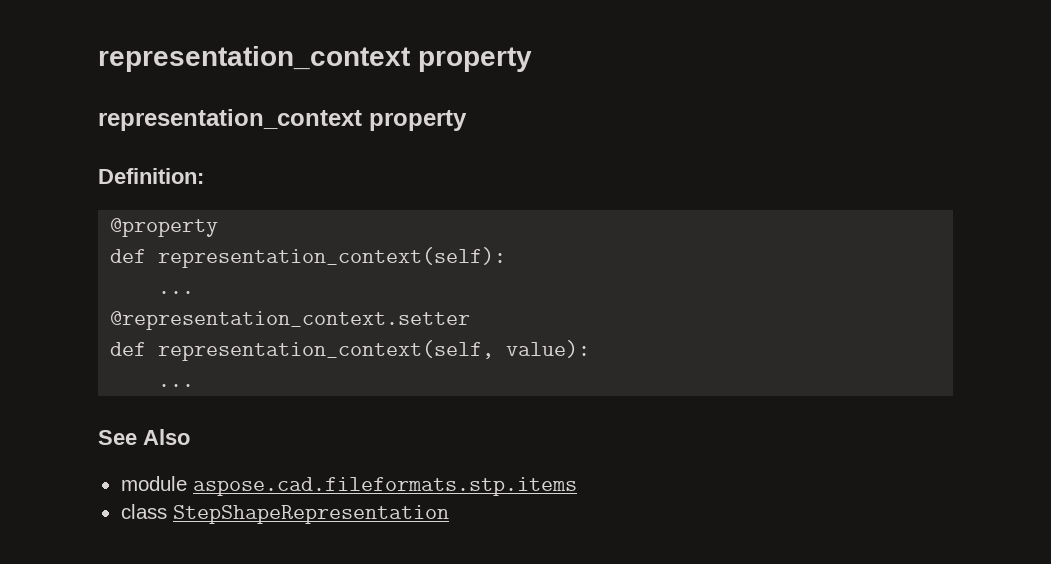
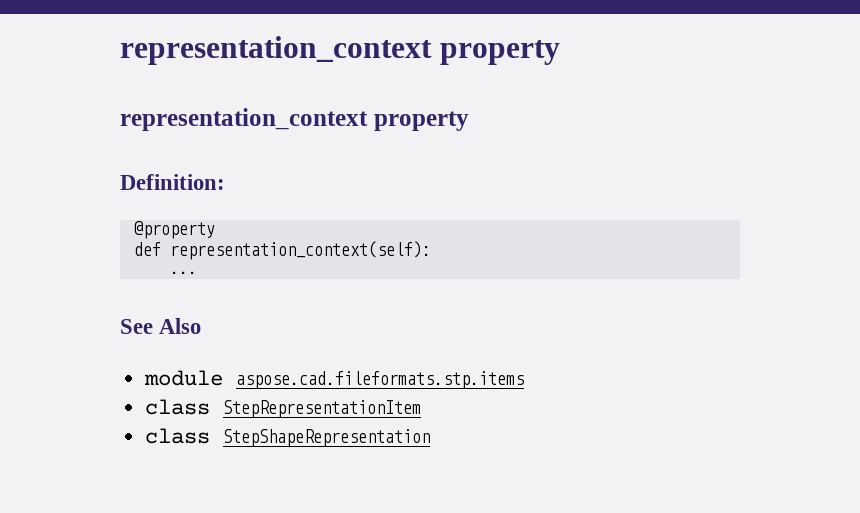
[110,311,471,330] [110,340,591,361] [158,384,195,387] // @representation_context.setter // def representation_context(self, value): // ... -> (197, 272) none
(577, 486) none -> [144,399,421,418] // class StepRepresentationItem

